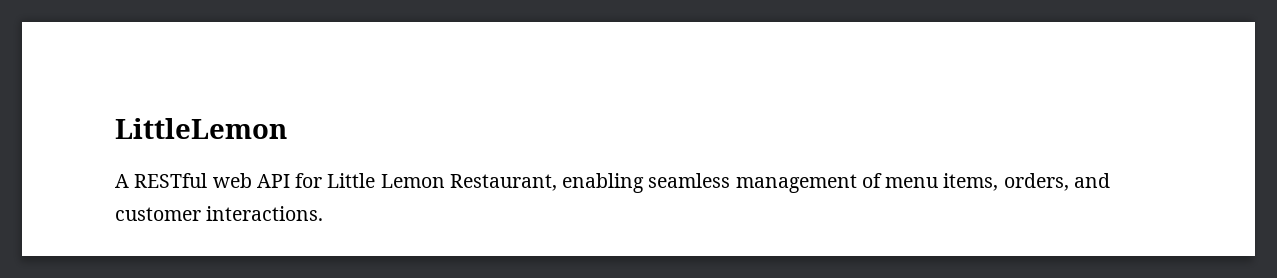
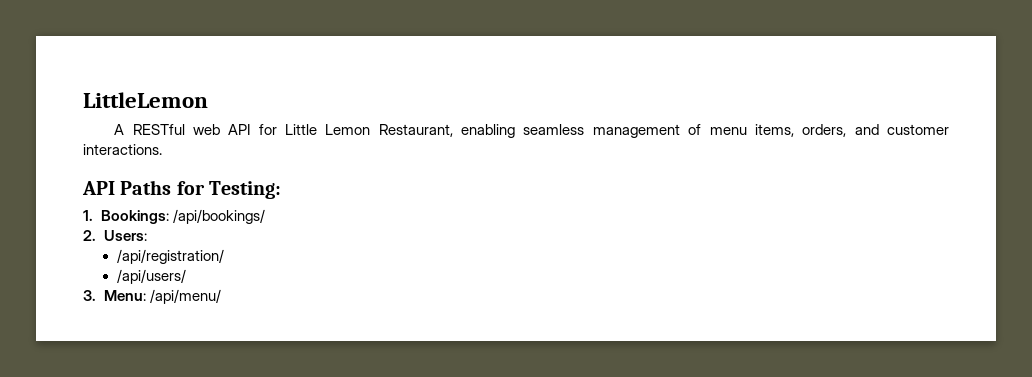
(324, 213) none -> [82,180,282,199] [83,209,265,224] [83,230,147,241] [116,249,224,264] [116,269,186,284] [83,289,221,304] // API Paths for Testing: // 1. Bookings: /api/bookings/ // 2. Users: // /api/registration/ // /api/users/ // 3. Menu: /api/menu/

